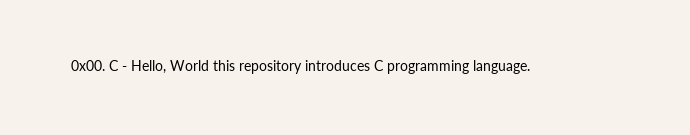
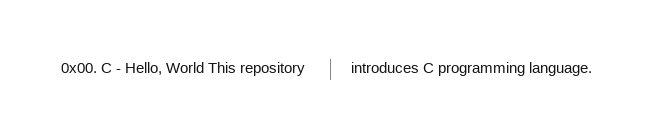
[213,60,235,71] this -> [208,62,237,73] This

